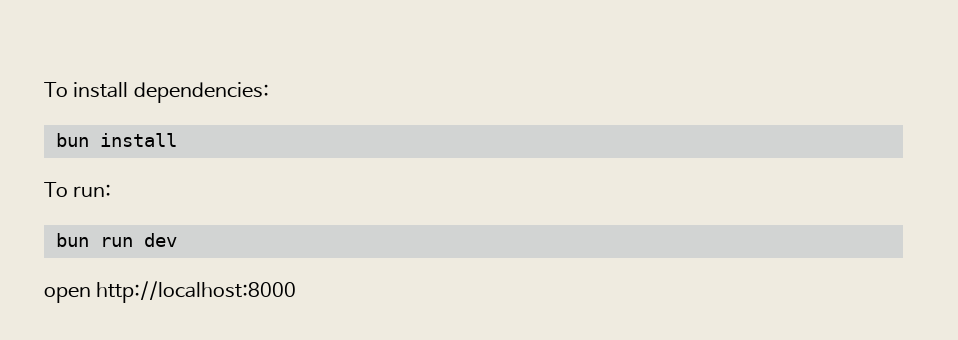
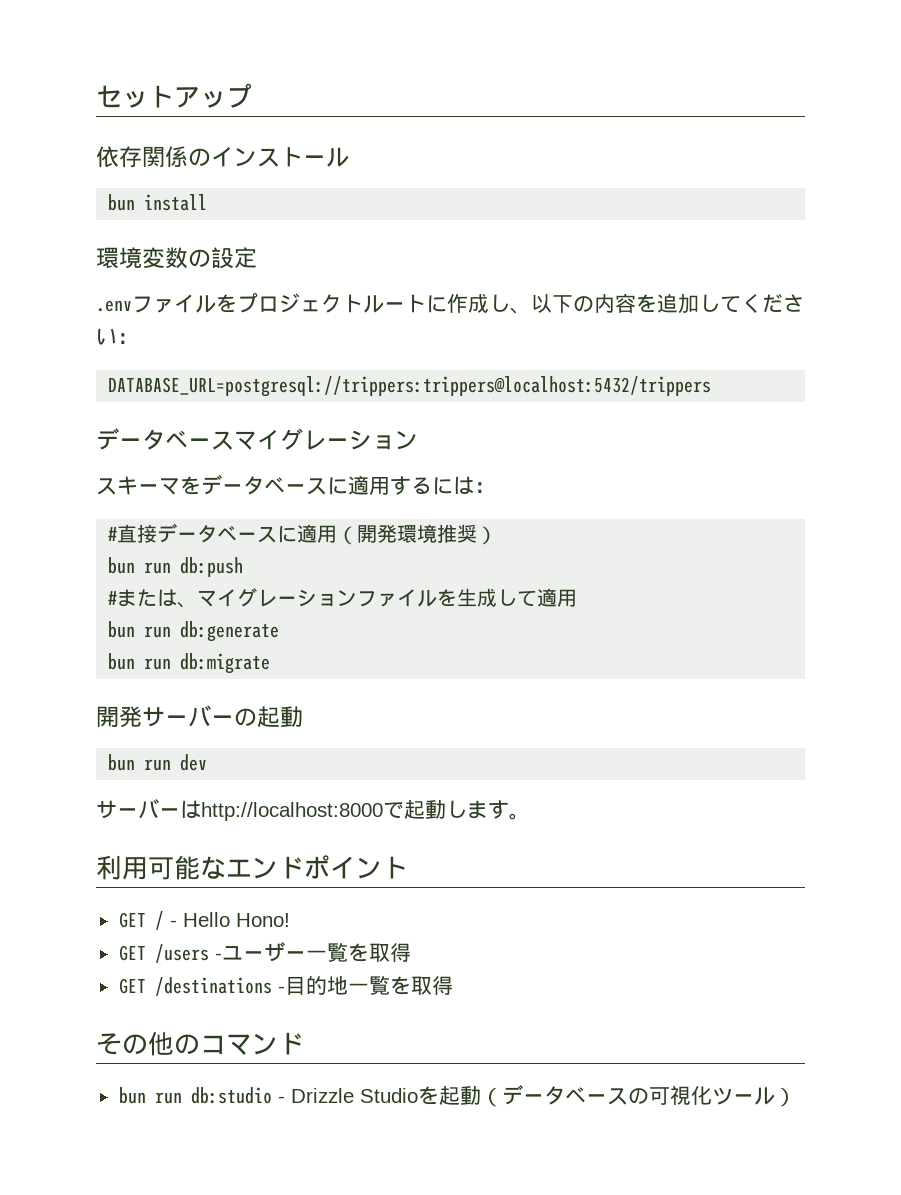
[44,82,269,103] [55,133,177,147] [44,182,112,197] [55,233,177,247] [44,281,297,303] To install dependencies: // bun install // To run: // bun run dev // open http://localhost:8000 -> [96,83,252,108] [96,146,349,168] [108,194,208,211] [96,247,257,269] [96,293,804,314] [96,328,138,345] [108,376,712,397] [96,428,418,450] [96,474,495,495] [108,523,498,545] [108,557,244,577] [108,588,578,608] [108,621,280,642] [108,653,271,674] [96,705,303,728] [108,754,208,771] [96,799,530,821] [96,855,408,880] [118,911,290,930] [118,942,411,963] [118,975,453,996] [96,1031,304,1056] [118,1084,796,1107] セットアップ // 依存関係のインストール // bun install // 環境変数の設定 // .envファイルをプロジェクトルートに作成し、以下の内容を追加してください： // DATABASE_URL=postgresql://trippers:trippers@localhost:5432/trippers // データベースマイグレーション // スキーマをデータベースに適用するには： // #直接データベースに適用（開発環境推奨） // bun run db:push // #または、マイグレーションファイルを生成して適用 // bun run db:generate // bun run db:migrate // 開発サーバーの起動 // bun run dev // サーバーはhttp://localhost:8000で起動します。 // 利用可能なエンドポイント // GET / - Hello Hono! // GET /users -ユーザー一覧を取得 // GET /destinations -目的地一覧を取得 // その他のコマンド // bun run db:studio - Drizzle Studioを起動（データベースの可視化ツール）

